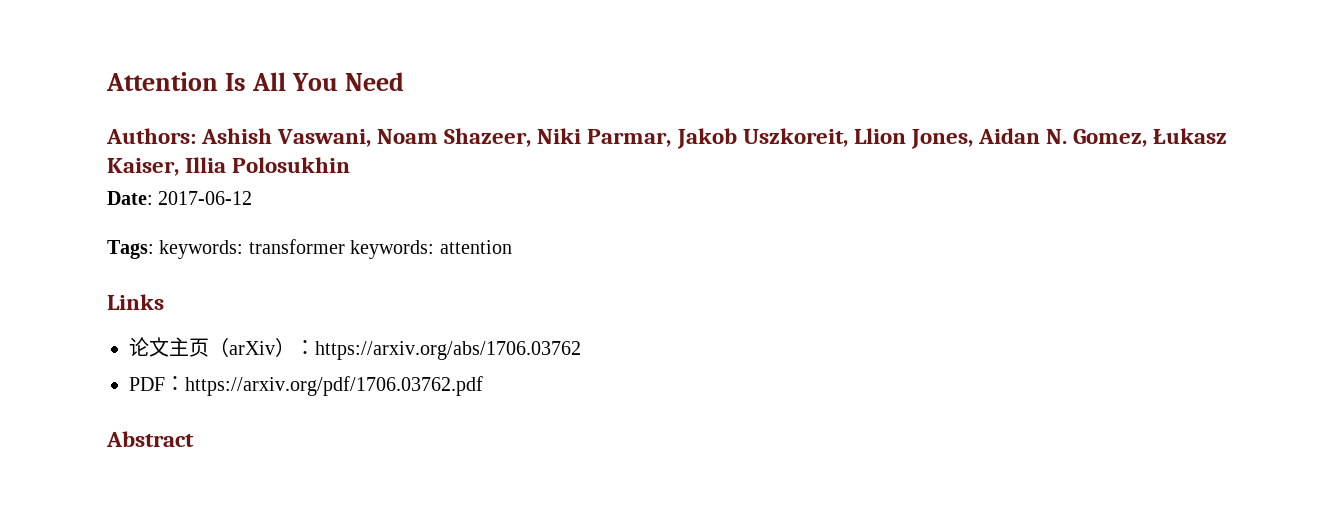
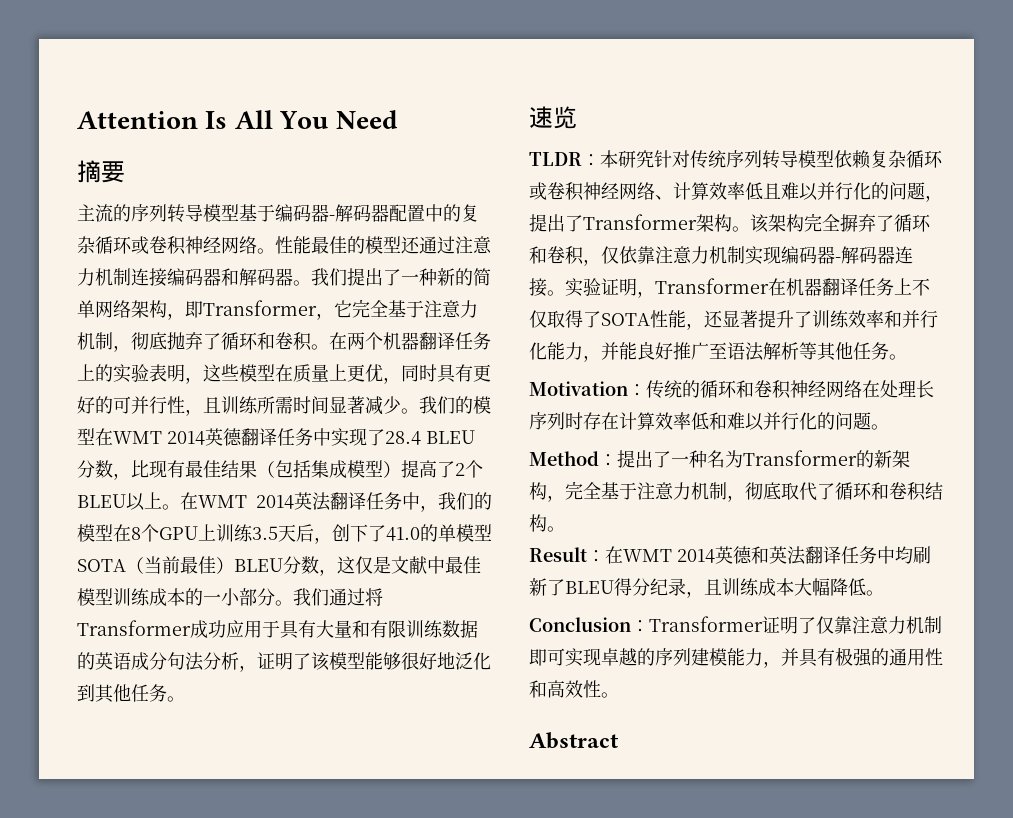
[106,128,1228,149] [107,157,351,176] [107,191,253,205] [107,239,512,259] [107,294,164,310] [129,337,581,360] [129,376,483,396] Authors: Ashish Vaswani, Noam Shazeer, Niki Parmar, Jakob Uszkoreit, Llion Jones, Aidan N. Gomez, Łukasz Kaiser, Illia Polosukhin // Date: 2017-06-12 // Tags: keywords: transformer keywords: attention // Links // 论文主页（arXiv）：https://arxiv.org/abs/1706.03762 // PDF：https://arxiv.org/pdf/1706.03762.pdf -> [77,160,125,183] [77,204,479,223] [77,236,492,255] [77,268,491,287] [77,299,478,320] [77,332,491,352] [77,364,491,384] [77,396,491,416] [77,428,475,447] [77,460,483,480] [77,492,492,512] [77,524,492,544] [77,556,481,576] [77,588,383,606] [77,620,478,639] [77,652,491,672] [77,684,185,703] [529,106,577,129] [529,150,943,169] [529,182,943,202] [529,213,931,233] [529,246,913,266] [529,278,930,298] [529,310,938,330] [529,342,907,362] [529,380,934,399] [529,412,889,431] [529,450,910,468] [529,481,943,502] [529,514,565,532] [529,546,931,565] [529,578,884,598] [529,616,942,634] [529,647,943,668] [529,680,619,698] 摘要 // 主流的序列转导模型基于编码器-解码器配置中的复杂循环或卷积神经网络。性能最佳的模型还通过注意力机制连接编码器和解码器。我们提出了一种新的简单网络架构，即Transformer，它完全基于注意力机制，彻底抛弃了循环和卷积。在两个机器翻译任务上的实验表明，这些模型在质量上更优，同时具有更好的可并行性，且训练所需时间显著减少。我们的模型在WMT 2014英德翻译任务中实现了28.4 BLEU分数，比现有最佳结果（包括集成模型）提高了2个BLEU以上。在WMT 2014英法翻译任务中，我们的模型在8个GPU上训练3.5天后，创下了41.0的单模型SOTA（当前最佳）BLEU分数，这仅是文献中最佳模型训练成本的一小部分。我们通过将Transformer成功应用于具有大量和有限训练数据的英语成分句法分析，证明了该模型能够很好地泛化到其他任务。 // 速览 // TLDR：本研究针对传统序列转导模型依赖复杂循环或卷积神经网络、计算效率低且难以并行化的问题，提出了Transformer架构。该架构完全摒弃了循环和卷积，仅依靠注意力机制实现编码器-解码器连接。实验证明，Transformer在机器翻译任务上不仅取得了SOTA性能，还显著提升了训练效率和并行化能力，并能良好推广至语法解析等其他任务。 // Motivation：传统的循环和卷积神经网络在处理长序列时存在计算效率低和难以并行化的问题。 // Method：提出了一种名为Transformer的新架构，完全基于注意力机制，彻底取代了循环和卷积结构。 // Result：在WMT 2014英德和英法翻译任务中均刷新了BLEU得分纪录，且训练成本大幅降低。 // Conclusion：Transformer证明了仅靠注意力机制即可实现卓越的序列建模能力，并具有极强的通用性和高效性。

